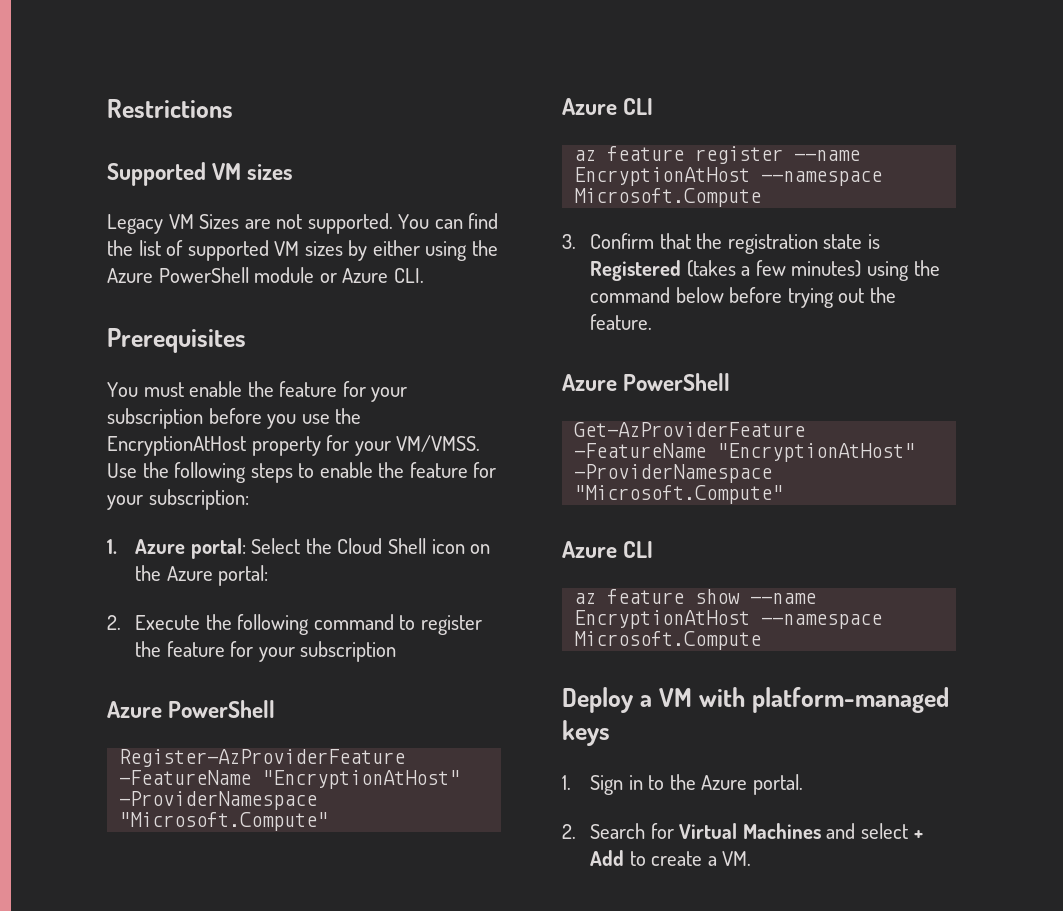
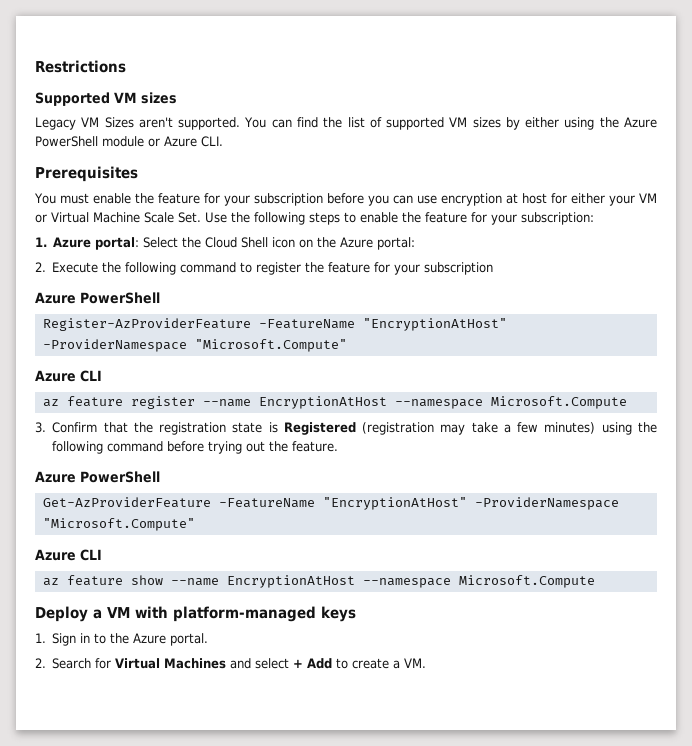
[244,214,303,229] are not -> [138,117,173,128] aren't
[301,408,362,424] [107,435,481,456] use the EncryptionAtHost property for your VM/VMSS. -> [392,193,657,206] [35,212,201,223] can use encryption at host for either your VM or Virtual Machine Scale Set.
[686,260,736,277] (takes -> [362,422,498,435] (registration may take
[590,287,724,303] command below -> [52,441,164,454] following command

